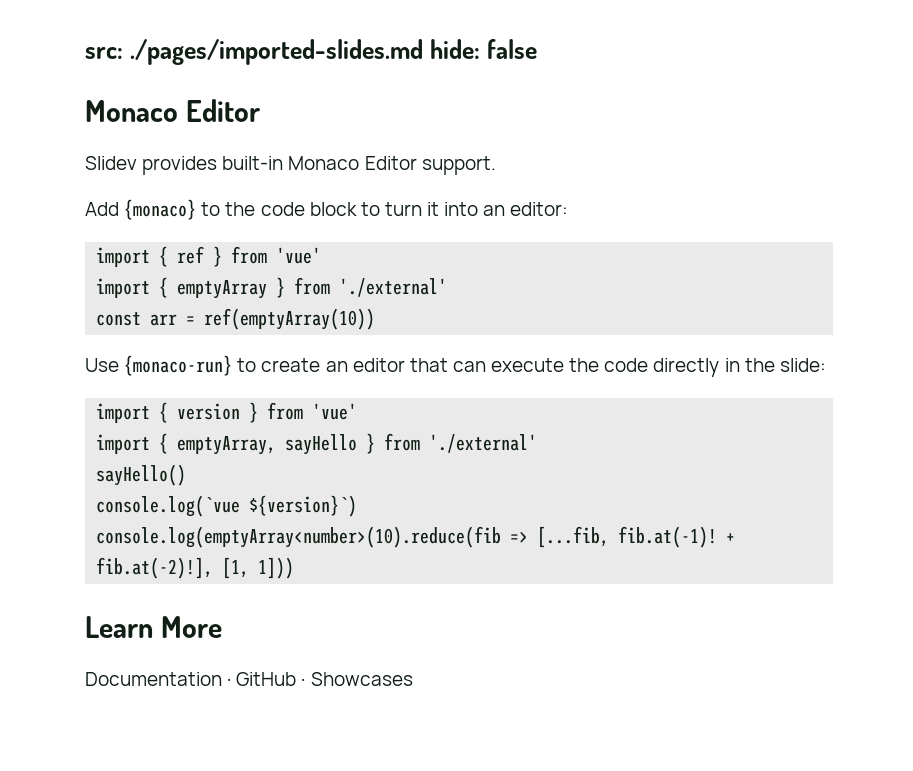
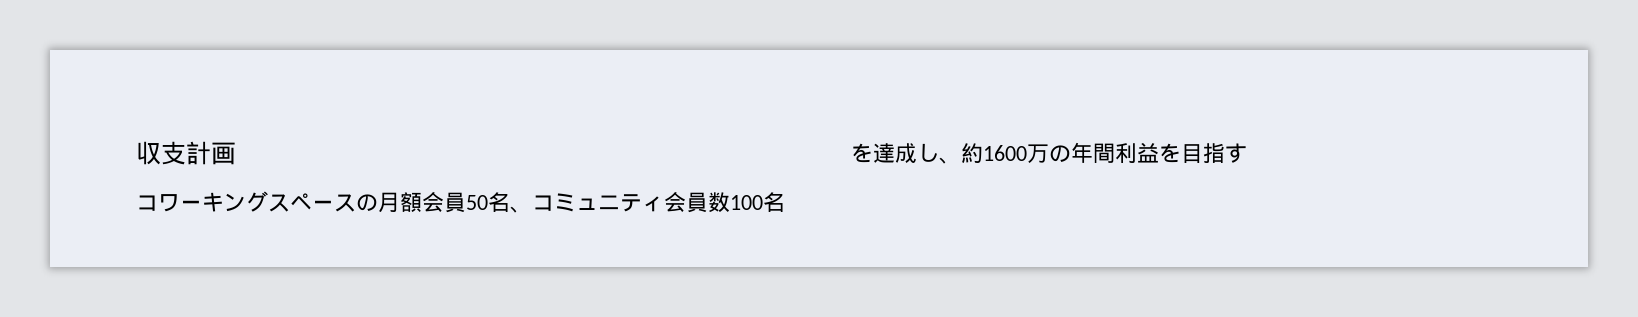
[85,39,537,65] [85,99,260,122] [85,156,496,175] [85,199,569,220] [96,246,322,267] [96,277,448,299] [96,308,376,330] [85,355,826,377] [96,402,358,423] [96,433,538,455] [96,464,187,486] [96,495,358,517] [96,526,736,548] [96,557,295,579] [85,616,222,638] [85,672,413,686] src: ./pages/imported-slides.md hide: false // Monaco Editor // Slidev provides built-in Monaco Editor support. // Add {monaco} to the code block to turn it into an editor: // import { ref } from 'vue' // import { emptyArray } from './external' // const arr = ref(emptyArray(10)) // Use {monaco-run} to create an editor that can execute the code directly in the slide: // import { version } from 'vue' // import { emptyArray, sayHello } from './external' // sayHello() // console.log(`vue ${version}`) // console.log(emptyArray<number>(10).reduce(fib => [...fib, fib.at(-1)! + fib.at(-2)!], [1, 1])) // Learn More // Documentation · GitHub · Showcases -> [136,141,236,165] [136,191,785,213] [851,142,1247,164] 収支計画 // コワーキングスペースの月額会員50名、コミュニティ会員数100名を達成し、約1600万の年間利益を目指す

